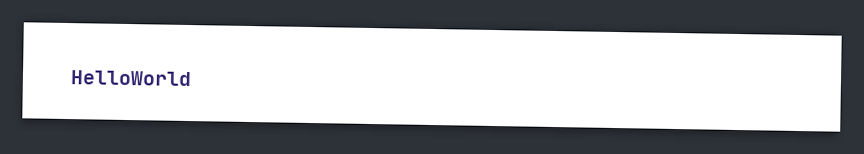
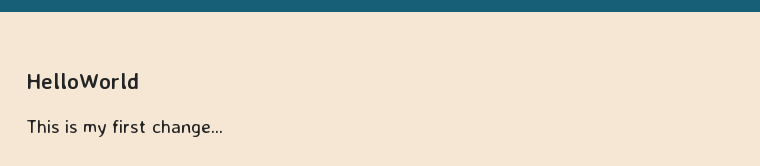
(192, 78) none -> [26,120,223,137] // This is my first change...

